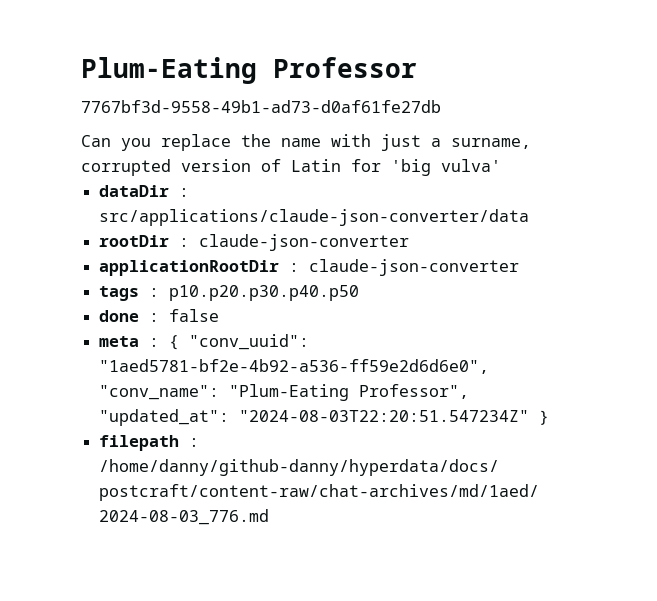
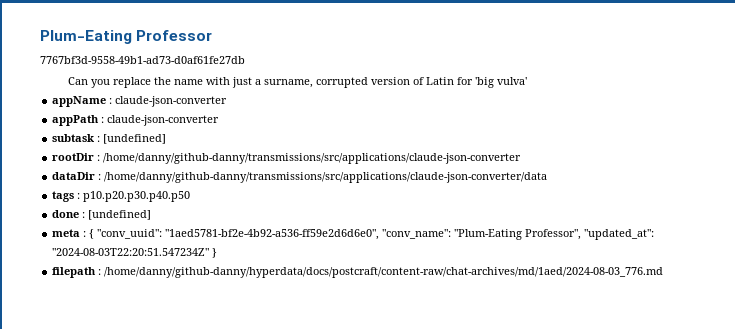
[99,185,190,197] [99,209,530,226] [99,234,410,251] [99,259,520,276] dataDir : src/applications/claude-json-converter/data // rootDir : claude-json-converter // applicationRootDir : claude-json-converter -> [52,96,228,107] [52,115,220,126] [52,134,167,144] [52,153,522,164] [52,172,548,183] appName : claude-json-converter // appPath : claude-json-converter // subtask : [undefined] // rootDir : /home/danny/github-danny/transmissions/src/applications/claude-json-converter // dataDir : /home/danny/github-danny/transmissions/src/applications/claude-json-converter/data
[169,309,220,322] false -> [88,210,152,220] [undefined]

